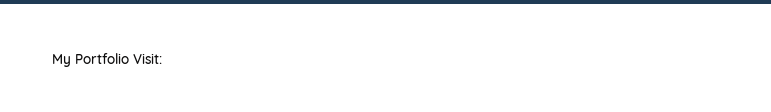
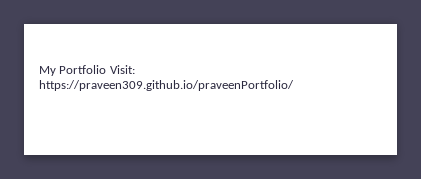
(162, 58) none -> [39,80,294,91] https://praveen309.github.io/praveenPortfolio/

